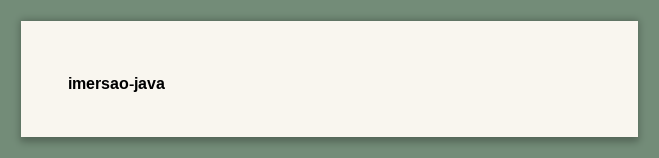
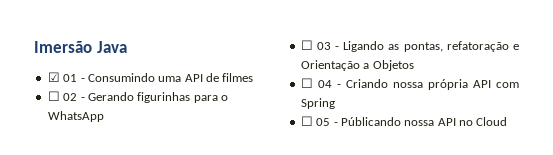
[68,77,165,92] imersao-java -> [34,41,127,53] [47,72,254,82] [47,91,228,103] [47,111,104,122] [300,40,519,52] [300,60,414,71] [300,78,519,90] [300,98,335,109] [300,116,508,126] Imersão Java // ☑ 01 - Consumindo uma API de filmes // ☐ 02 - Gerando figurinhas para o WhatsApp // ☐ 03 - Ligando as pontas, refatoração e Orientação a Objetos // ☐ 04 - Criando nossa própria API com Spring // ☐ 05 - Públicando nossa API no Cloud

